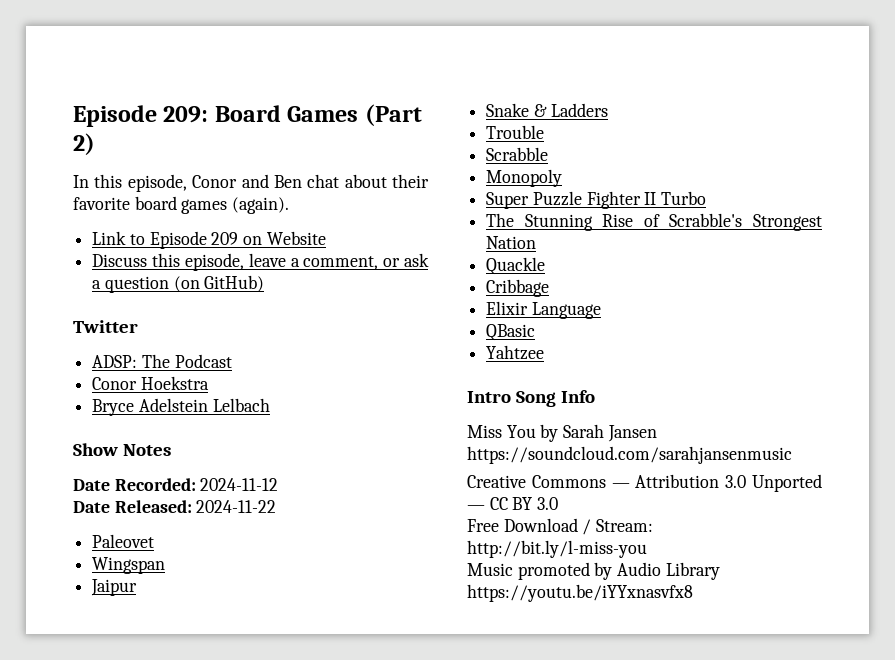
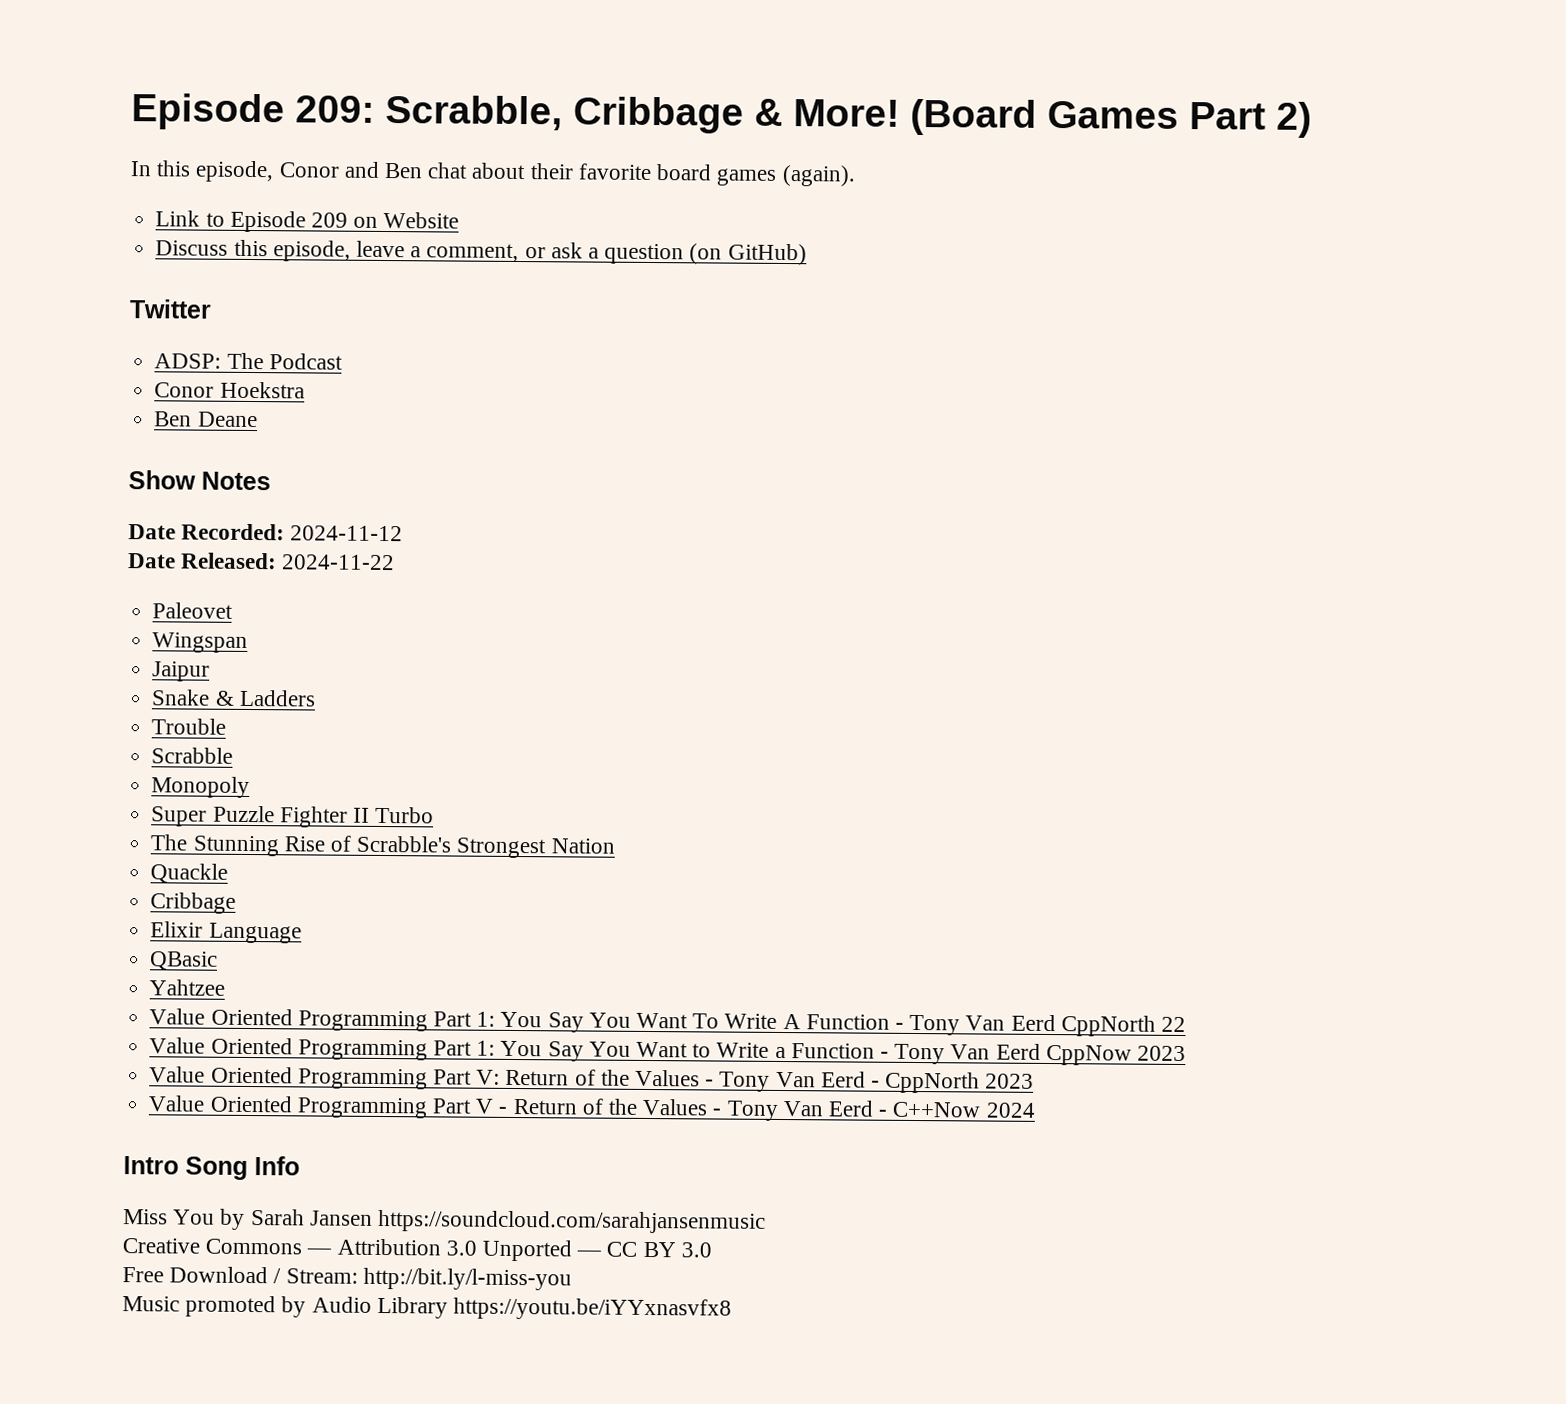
[214,104,422,126] Board Games (Part -> [385,95,1266,136] Scrabble, Cribbage & More! (Board Games Part
[92,398,270,416] Bryce Adelstein Lelbach -> [154,411,258,428] Ben Deane
(545, 352) none -> [149,1008,1187,1037] [149,1037,1187,1066] [149,1066,1035,1094] [148,1095,1035,1121] // Value Oriented Programming Part 1: You Say You Want To Write A Function - Tony Van Eerd CppNorth 22 // Value Oriented Programming Part 1: You Say You Want to Write a Function - Tony Van Eerd CppNow 2023 // Value Oriented Programming Part V: Return of the Values - Tony Van Eerd - CppNorth 2023 // Value Oriented Programming Part V - Return of the Values - Tony Van Eerd - C++Now 2024

